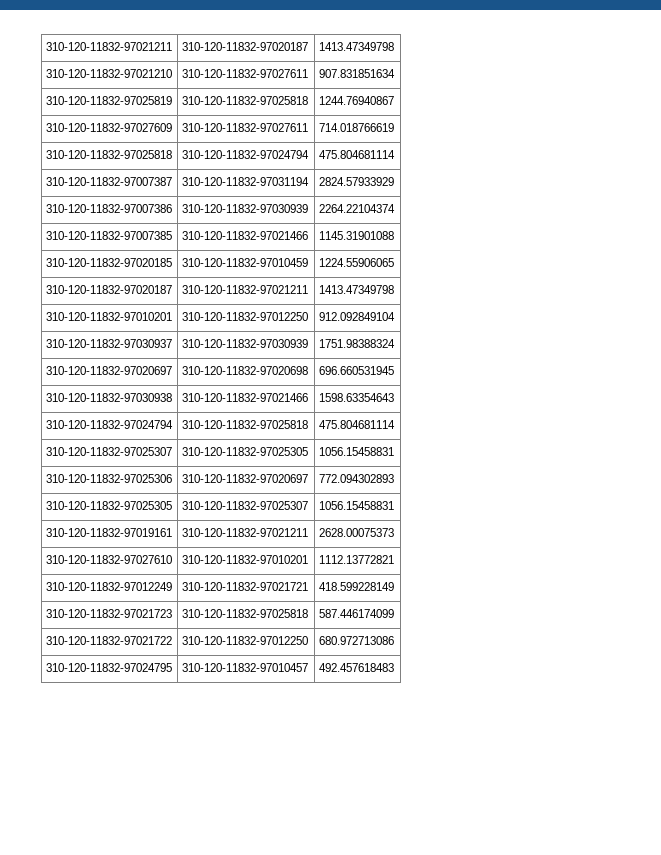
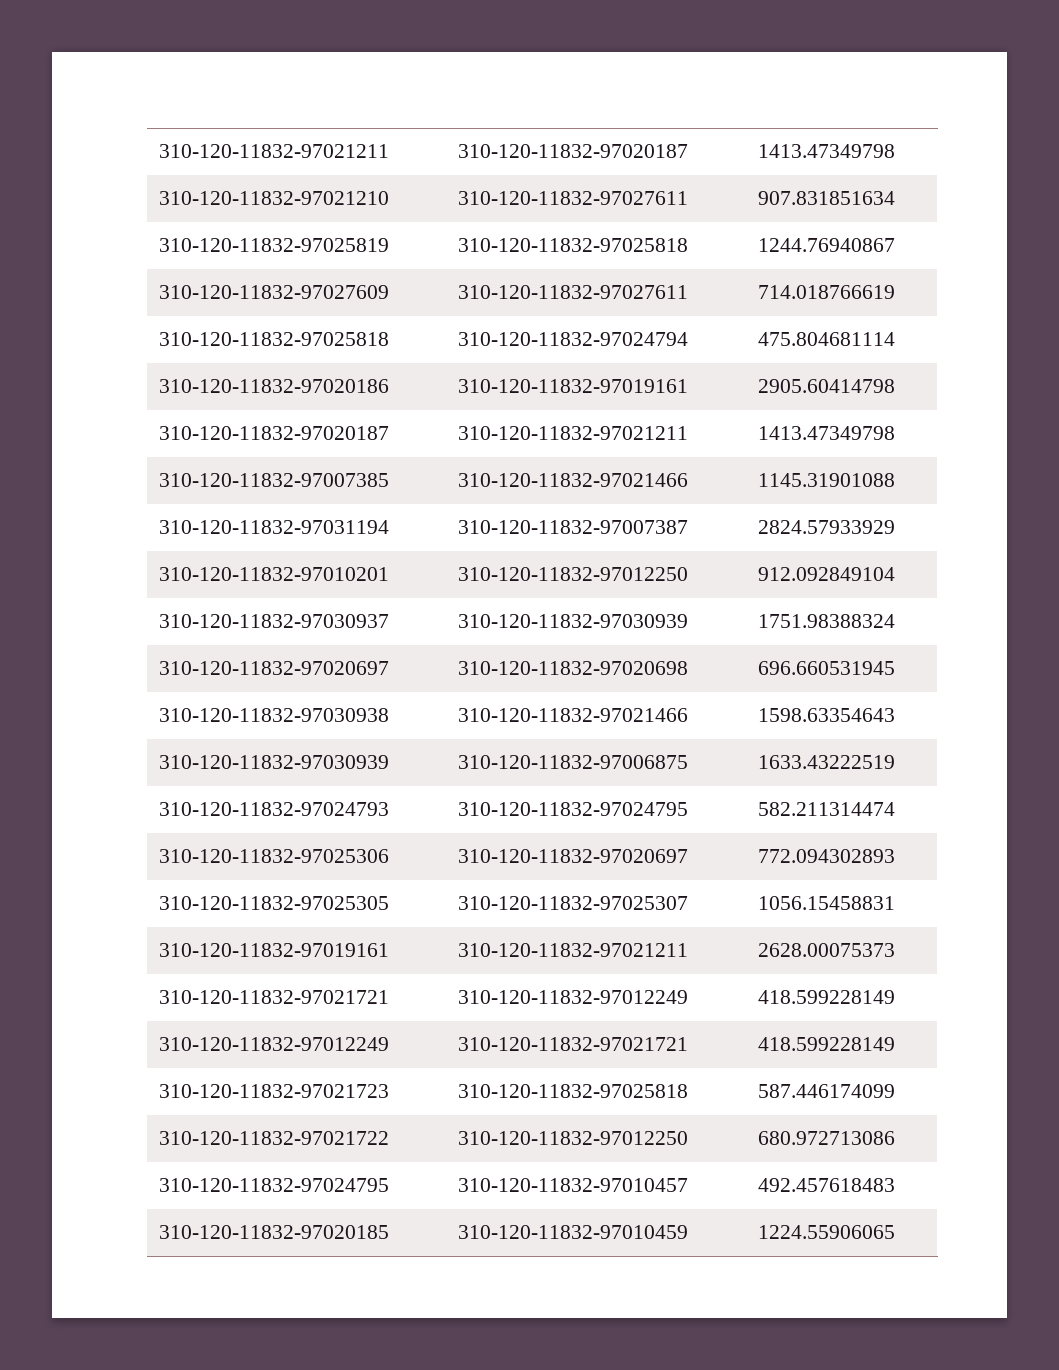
[45,177,172,186] [181,177,309,186] [318,177,394,186] [45,204,172,213] [181,204,308,213] [318,204,395,213] [45,231,172,240] [181,231,308,240] [318,231,394,240] [45,258,172,267] [181,258,308,267] [318,258,394,267] [45,285,172,294] [181,285,308,294] [318,285,394,294] 310-120-11832-97007387 | 310-120-11832-97031194 | 2824.57933929 // 310-120-11832-97007386 | 310-120-11832-97030939 | 2264.22104374 // 310-120-11832-97007385 | 310-120-11832-97021466 | 1145.31901088 // 310-120-11832-97020185 | 310-120-11832-97010459 | 1224.55906065 // 310-120-11832-97020187 | 310-120-11832-97021211 | 1413.47349798 -> [158,379,389,393] [457,379,688,393] [757,379,895,393] [158,426,389,440] [457,426,688,440] [757,426,895,440] [158,473,389,487] [457,473,688,487] [757,473,895,487] [158,520,389,534] [457,520,688,534] [757,520,895,534] 310-120-11832-97020186 | 310-120-11832-97019161 | 2905.60414798 // 310-120-11832-97020187 | 310-120-11832-97021211 | 1413.47349798 // 310-120-11832-97007385 | 310-120-11832-97021466 | 1145.31901088 // 310-120-11832-97031194 | 310-120-11832-97007387 | 2824.57933929
[45,420,173,429] [181,420,308,429] [318,420,395,429] [45,447,172,456] [181,447,308,456] [318,447,394,456] 310-120-11832-97024794 | 310-120-11832-97025818 | 475.804681114 // 310-120-11832-97025307 | 310-120-11832-97025305 | 1056.15458831 -> [158,755,389,769] [457,755,688,769] [757,755,895,769] [158,802,389,816] [457,802,688,816] [757,802,895,816] 310-120-11832-97030939 | 310-120-11832-97006875 | 1633.43222519 // 310-120-11832-97024793 | 310-120-11832-97024795 | 582.211314474
[45,555,172,564] [181,555,308,564] [318,555,394,564] 310-120-11832-97027610 | 310-120-11832-97010201 | 1112.13772821 -> [158,990,389,1004] [457,990,688,1004] [757,990,895,1004] 310-120-11832-97021721 | 310-120-11832-97012249 | 418.599228149
(394, 667) none -> [158,1225,389,1239] [457,1225,688,1239] [757,1225,895,1239] // 310-120-11832-97020185 | 310-120-11832-97010459 | 1224.55906065

